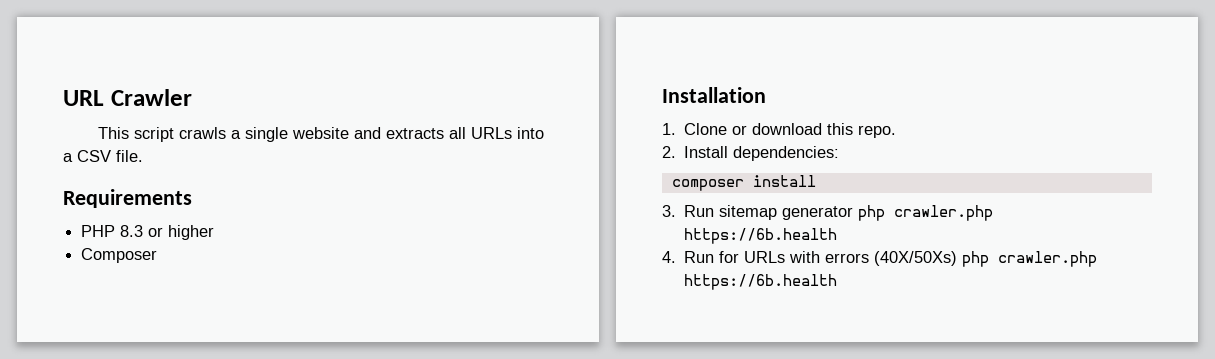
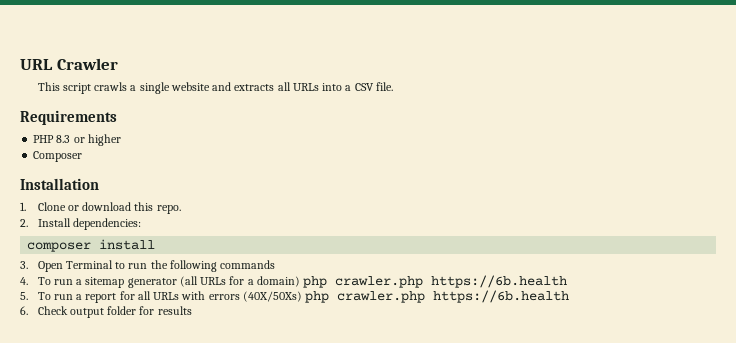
[684,205,994,221] [684,228,838,244] [662,251,740,263] Run sitemap generator php crawler.php https://6b.health // 4. Run for -> [37,260,276,272] [20,275,567,288] [20,291,151,303] Open Terminal to run the following commands // 4. To run a sitemap generator (all URLs for a domain) php crawler.php https://6b.health // 5. To run a report for all
(838, 282) none -> [20,306,192,318] // 6. Check output folder for results

